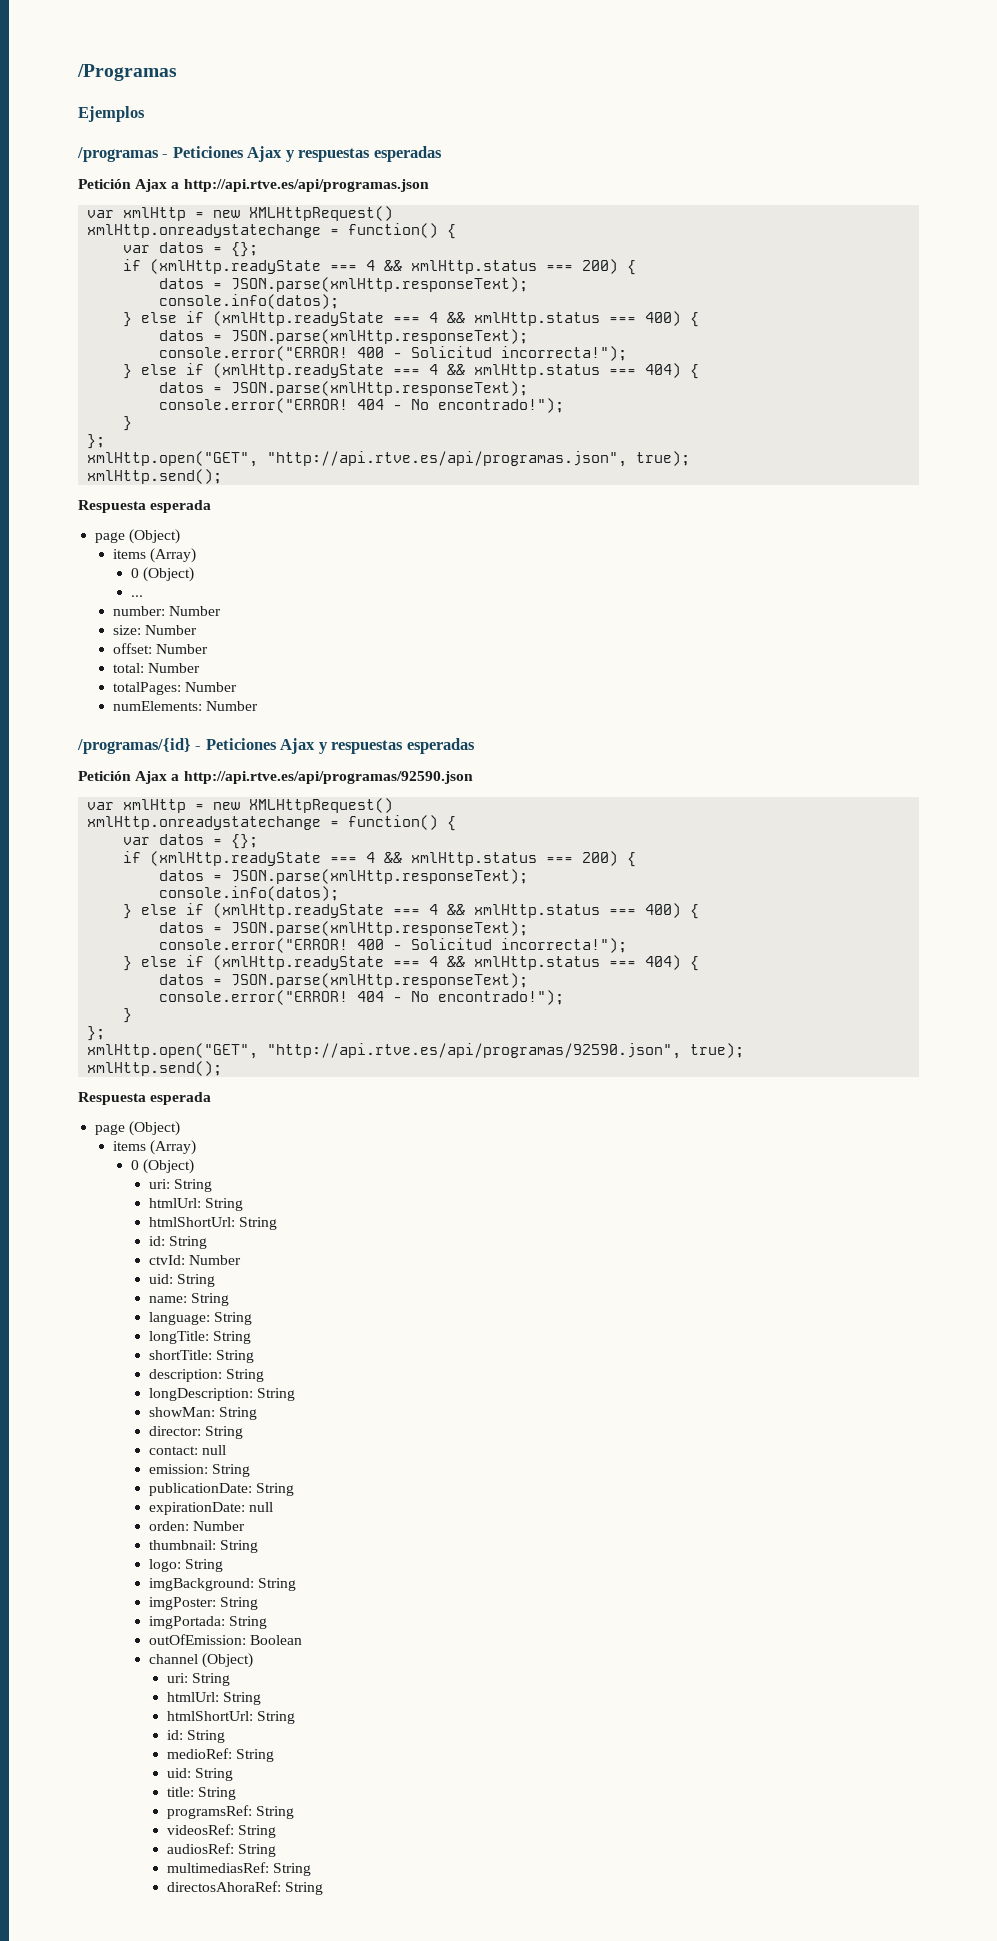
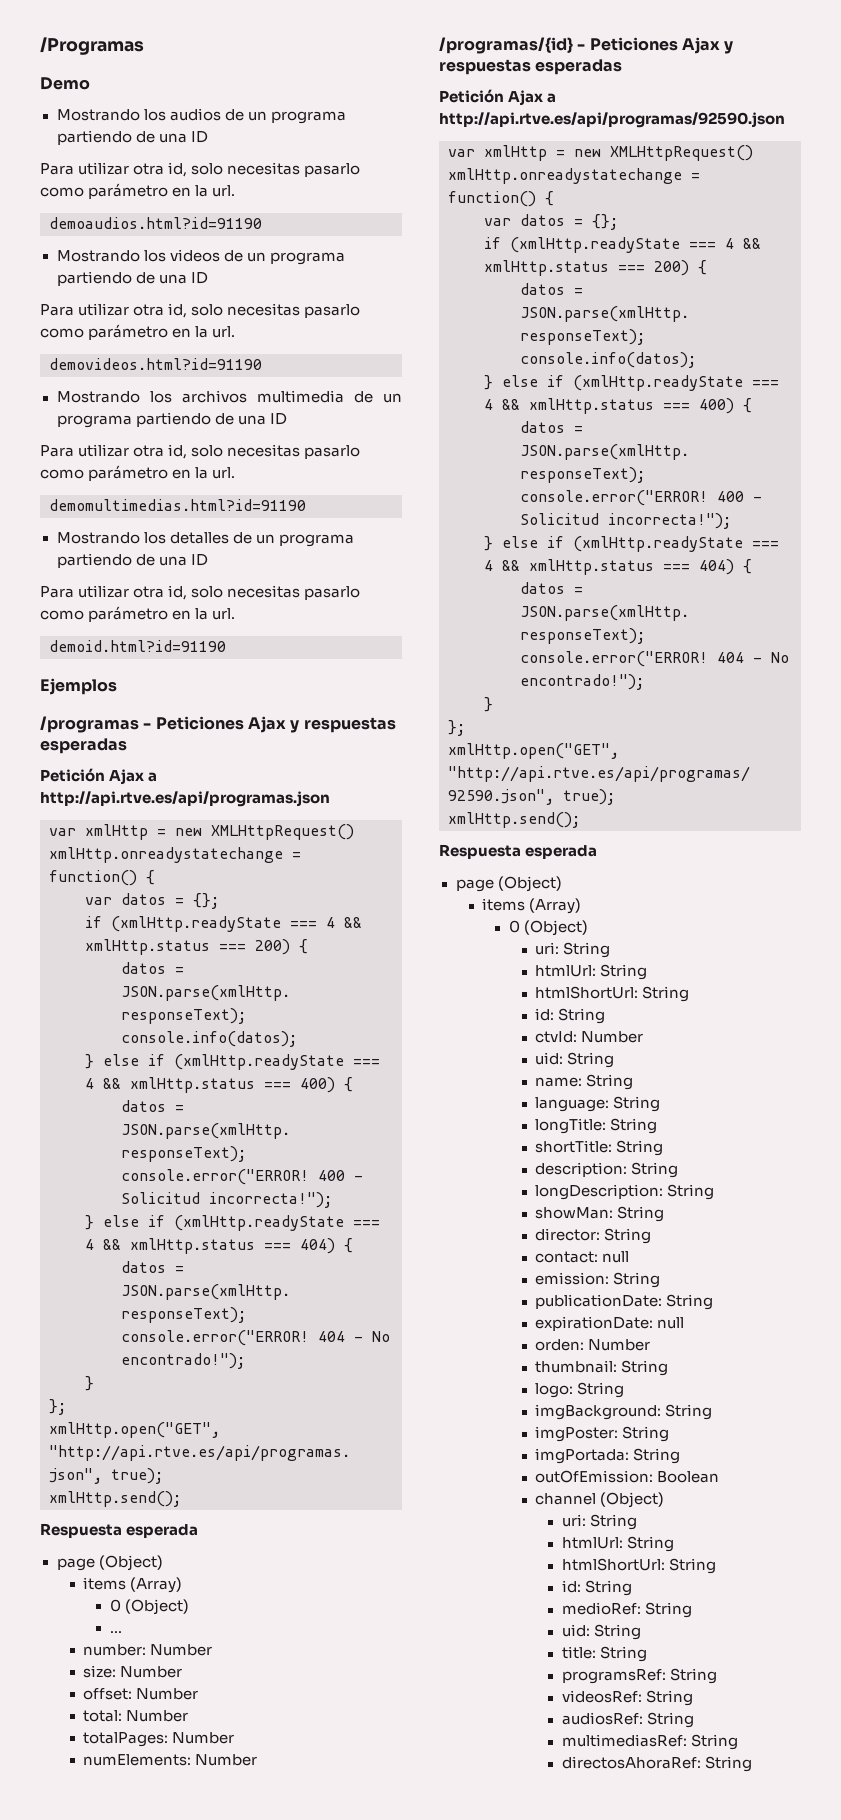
(177, 72) none -> [40,77,90,90] [56,108,346,124] [56,130,208,145] [40,162,361,177] [40,183,236,199] [49,217,262,229] [56,249,345,265] [56,271,208,286] [40,303,361,318] [40,324,236,340] [49,358,262,370] [56,390,402,403] [56,412,287,428] [40,444,361,459] [40,465,236,481] [49,499,306,511] [56,532,354,547] [56,553,208,568] [40,585,361,600] [40,606,236,622] [49,640,226,652] // Demo // Mostrando los audios de un programa partiendo de una ID // Para utilizar otra id, solo necesitas pasarlo como parámetro en la url. // demoaudios.html?id=91190 // Mostrando los videos de un programa partiendo de una ID // Para utilizar otra id, solo necesitas pasarlo como parámetro en la url. // demovideos.html?id=91190 // Mostrando los archivos multimedia de un programa partiendo de una ID // Para utilizar otra id, solo necesitas pasarlo como parámetro en la url. // demomultimedias.html?id=91190 // Mostrando los detalles de un programa partiendo de una ID // Para utilizar otra id, solo necesitas pasarlo como parámetro en la url. // demoid.html?id=91190

